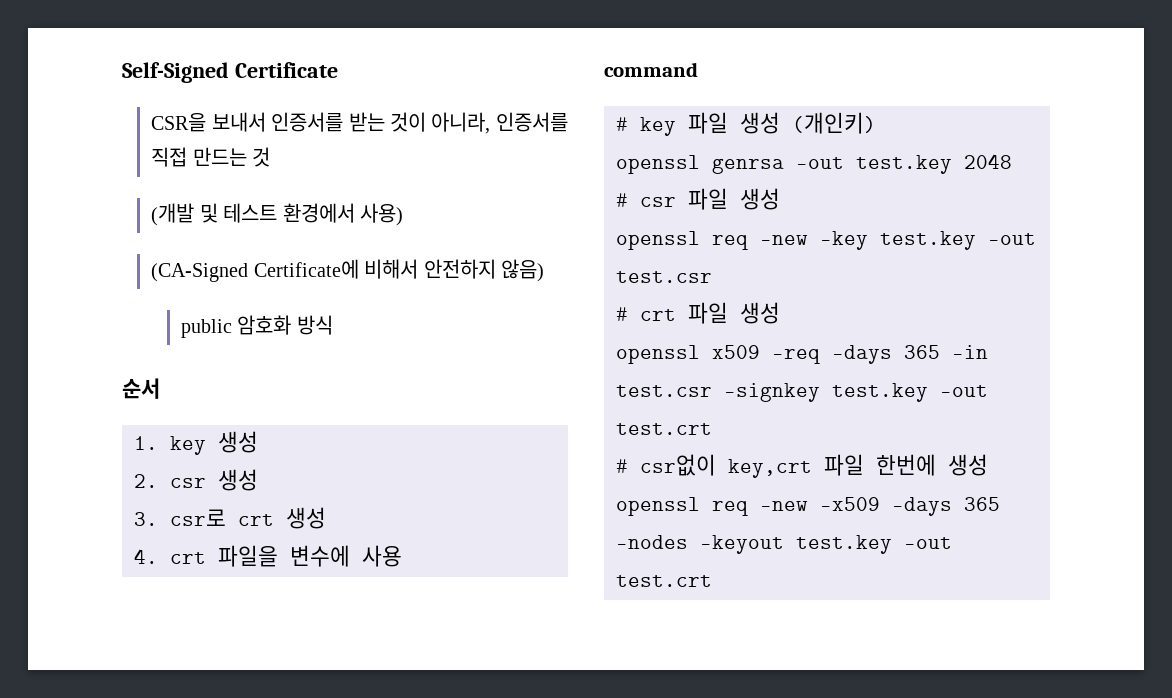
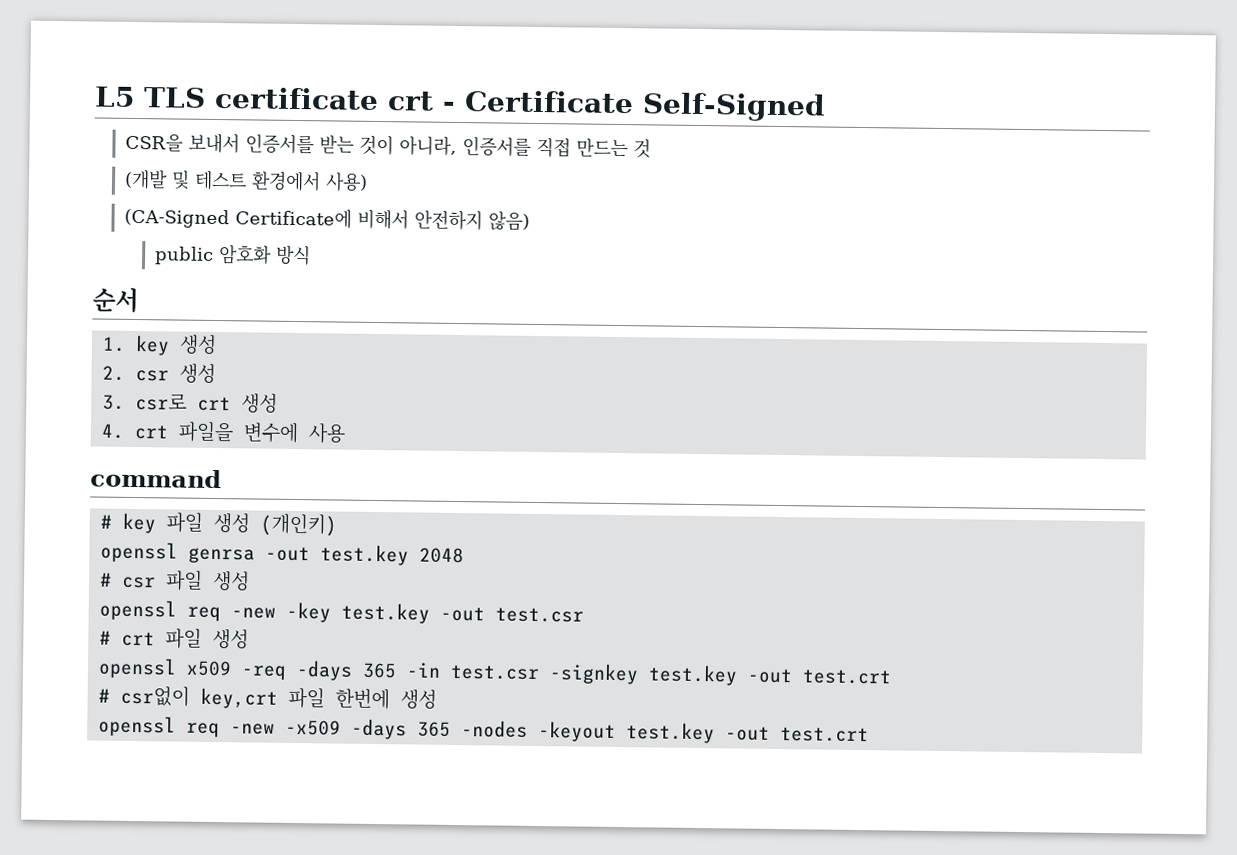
(122, 72) none -> [94,86,634,114] L5 TLS certificate crt - Certificate
[234,62,338,78] Certificate -> (826, 107) none

